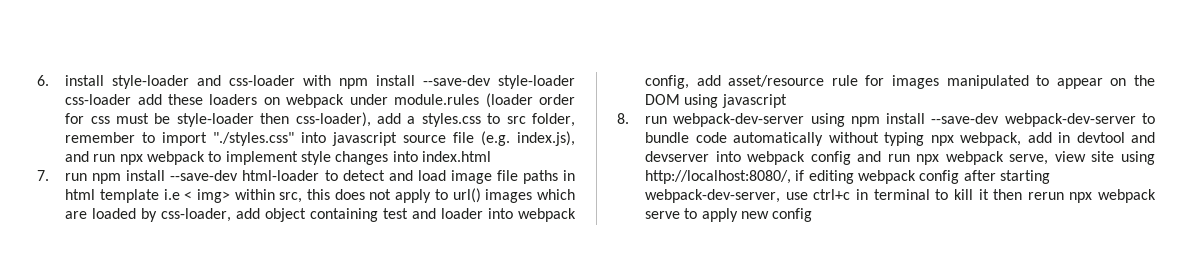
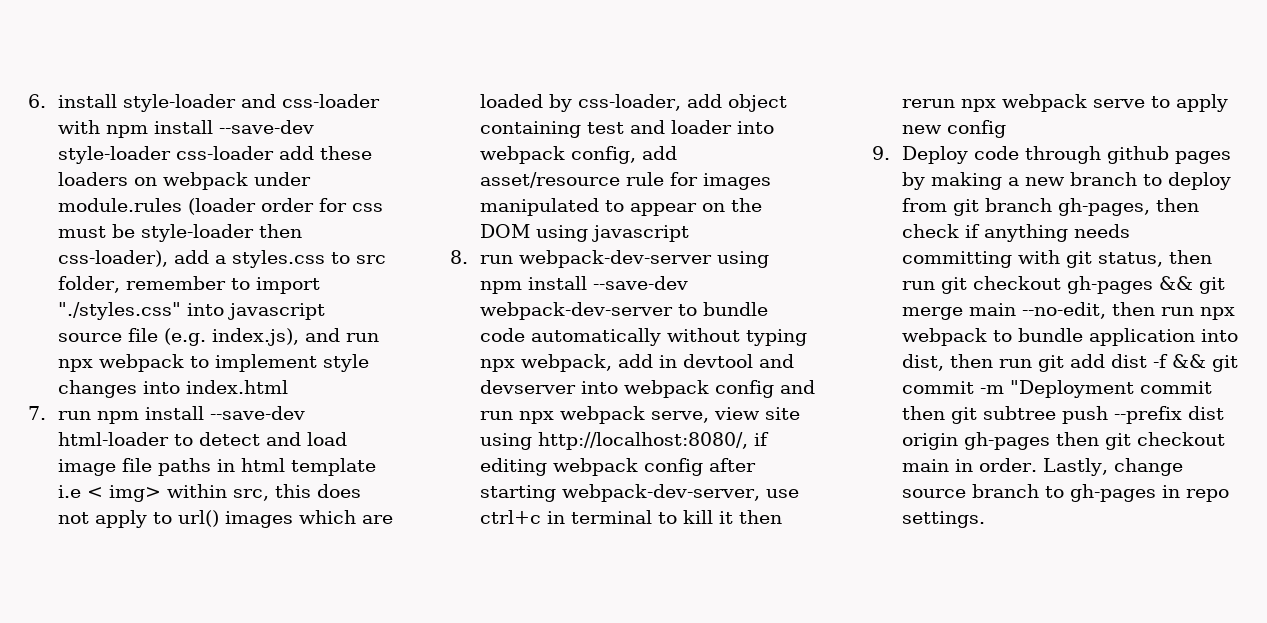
(813, 215) none -> [872,146,1232,164] [902,172,1232,190] [902,198,1200,216] [902,224,1131,242] [902,250,1213,268] [902,276,1226,294] [902,302,1236,320] [902,328,1239,346] [902,354,1239,372] [902,380,1213,398] [902,406,1225,424] [902,432,1226,450] [902,458,1183,476] [902,484,1230,502] [902,511,986,528] // 9. Deploy code through github pages by making a new branch to deploy from git branch gh-pages, then check if anything needs committing with git status, then run git checkout gh-pages && git merge main --no-edit, then run npx webpack to bundle application into dist, then run git add dist -f && git commit -m "Deployment commit then git subtree push --prefix dist origin gh-pages then git checkout main in order. Lastly, change source branch to gh-pages in repo settings.

